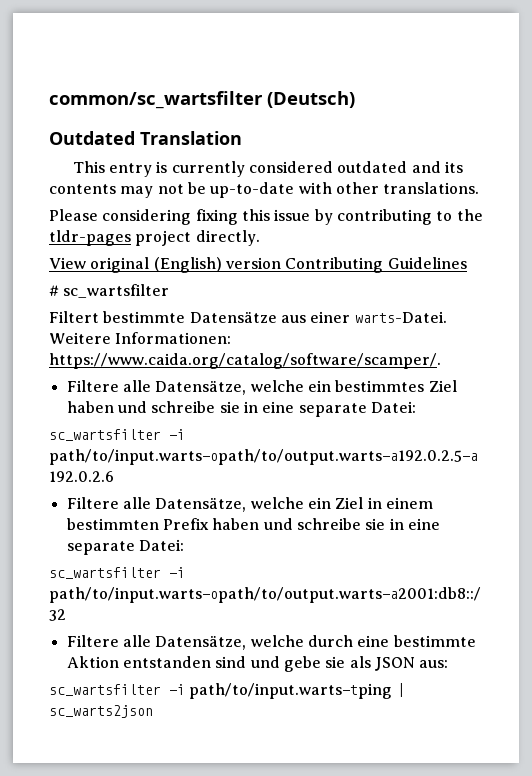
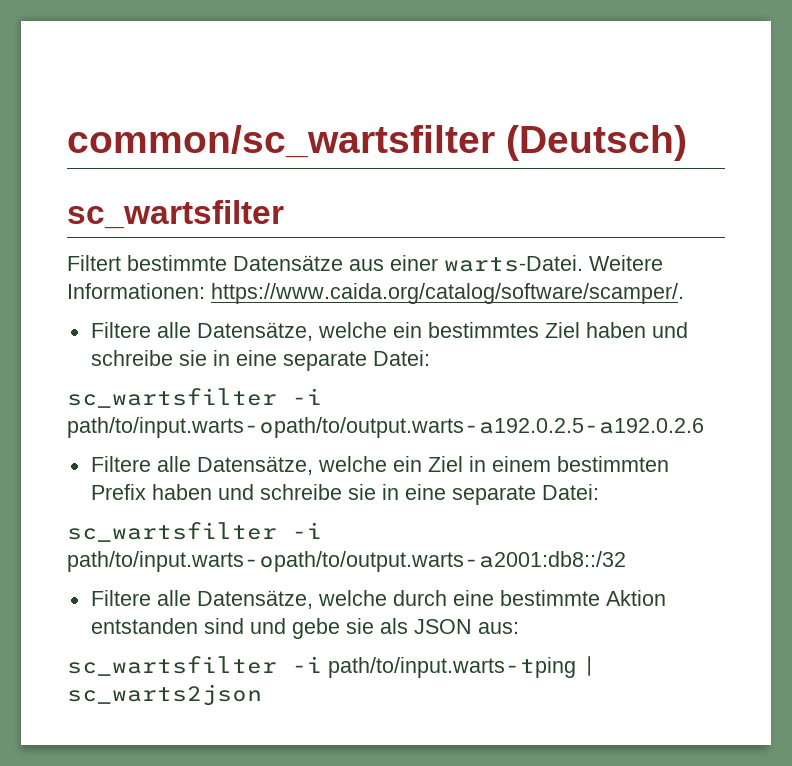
[49,131,242,145] [72,161,464,177] [49,182,480,198] [49,209,483,225] [49,230,260,246] [49,257,467,273] [49,285,59,296] Outdated Translation // This entry is currently considered outdated and its contents may not be up-to-date with other translations. // Please considering fixing this issue by contributing to the tldr-pages project directly. // View original (English) version Contributing Guidelines // # -> (687, 143) none

